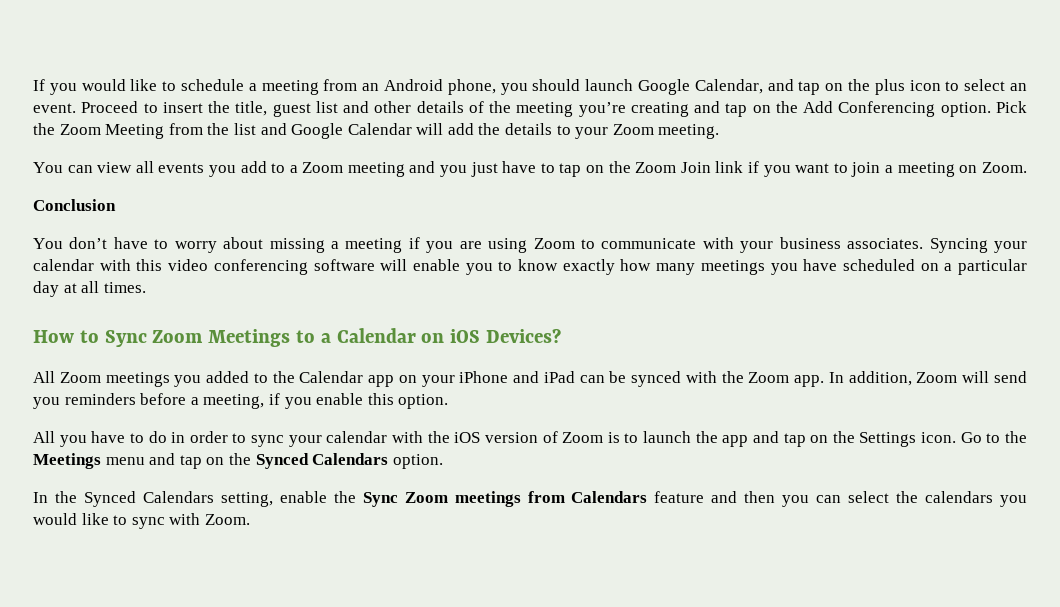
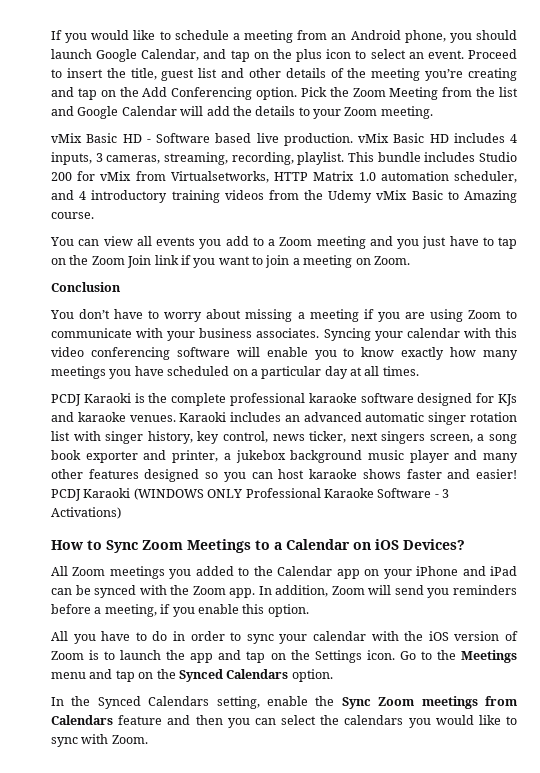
(720, 131) none -> [51,133,517,146] [51,152,517,165] [51,171,517,183] [51,190,517,203] [51,212,94,219] // vMix Basic HD - Software based live production. vMix Basic HD includes 4 inputs, 3 cameras, streaming, recording, playlist. This bundle includes Studio 200 for vMix from Virtualsetworks, HTTP Matrix 1.0 automation scheduler, and 4 introductory training videos from the Udemy vMix Basic to Amazing course.
(146, 287) none -> [51,393,517,406] [51,412,517,425] [51,431,517,444] [51,450,518,463] [51,469,517,482] [51,488,449,501] [51,507,121,519] // PCDJ Karaoki is the complete professional karaoke software designed for KJs and karaoke venues. Karaoki includes an advanced automatic singer rotation list with singer history, key control, news ticker, next singers screen, a song book exporter and printer, a jukebox background music player and many other features designed so you can host karaoke shows faster and easier! PCDJ Karaoki (WINDOWS ONLY Professional Karaoke Software - 3 Activations)

